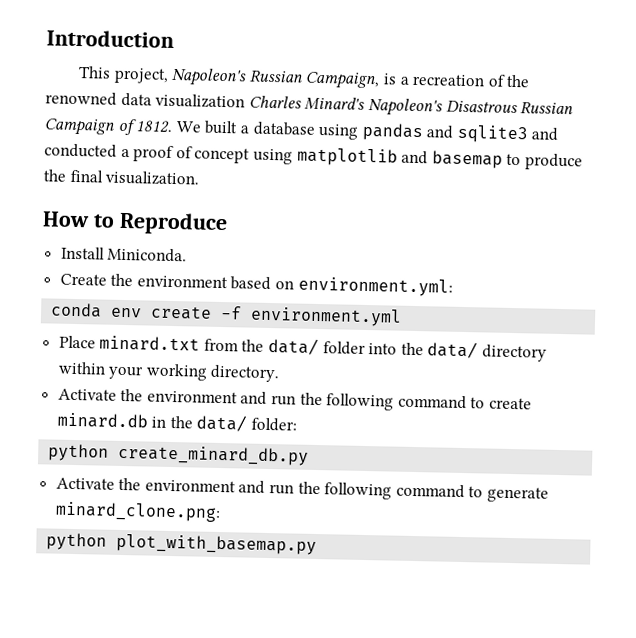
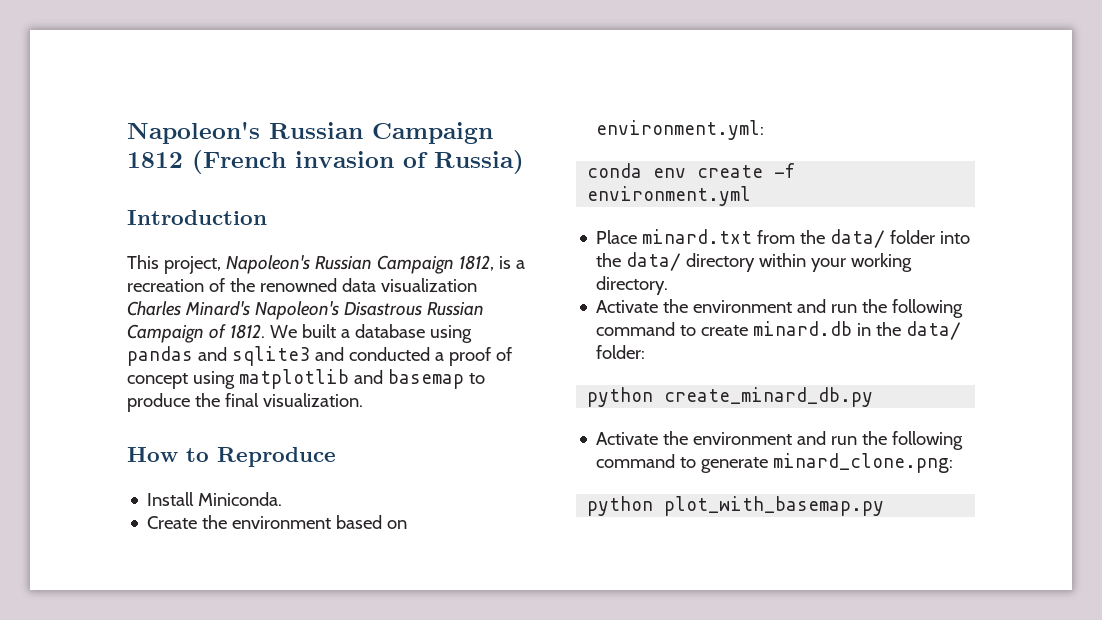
(46, 38) none -> [127,121,493,144] [127,150,524,174] Napoleon's Russian Campaign 1812 (French invasion of Russia) //
[305,71,381,90] Campaign, -> [376,255,494,274] Campaign 1812,

